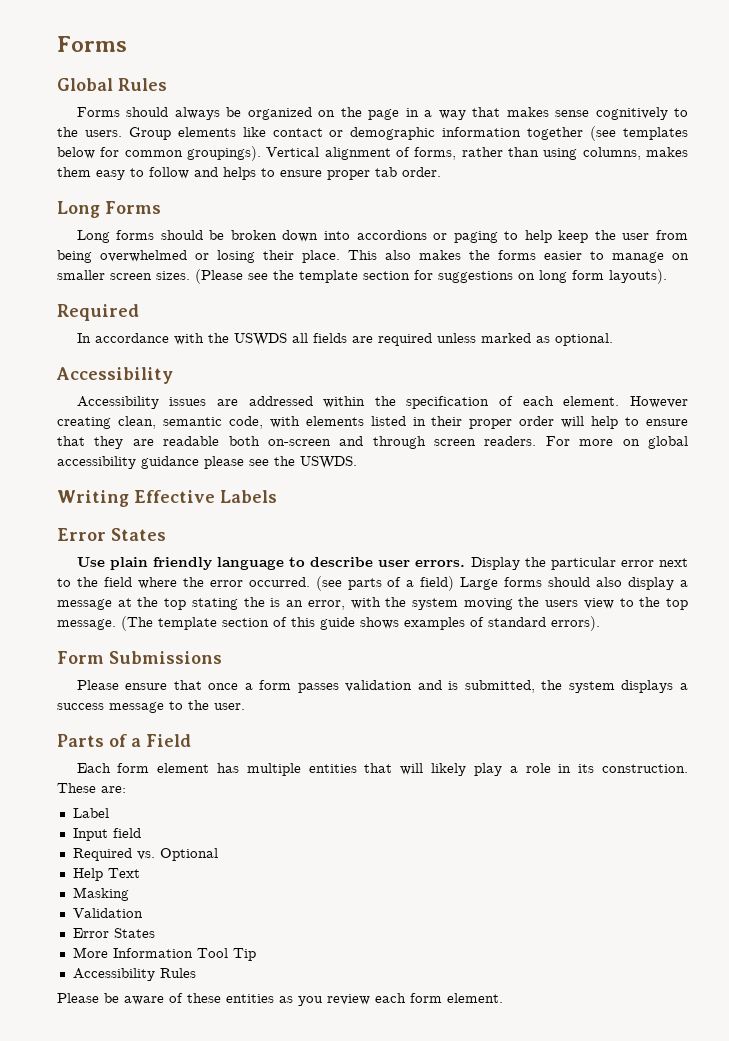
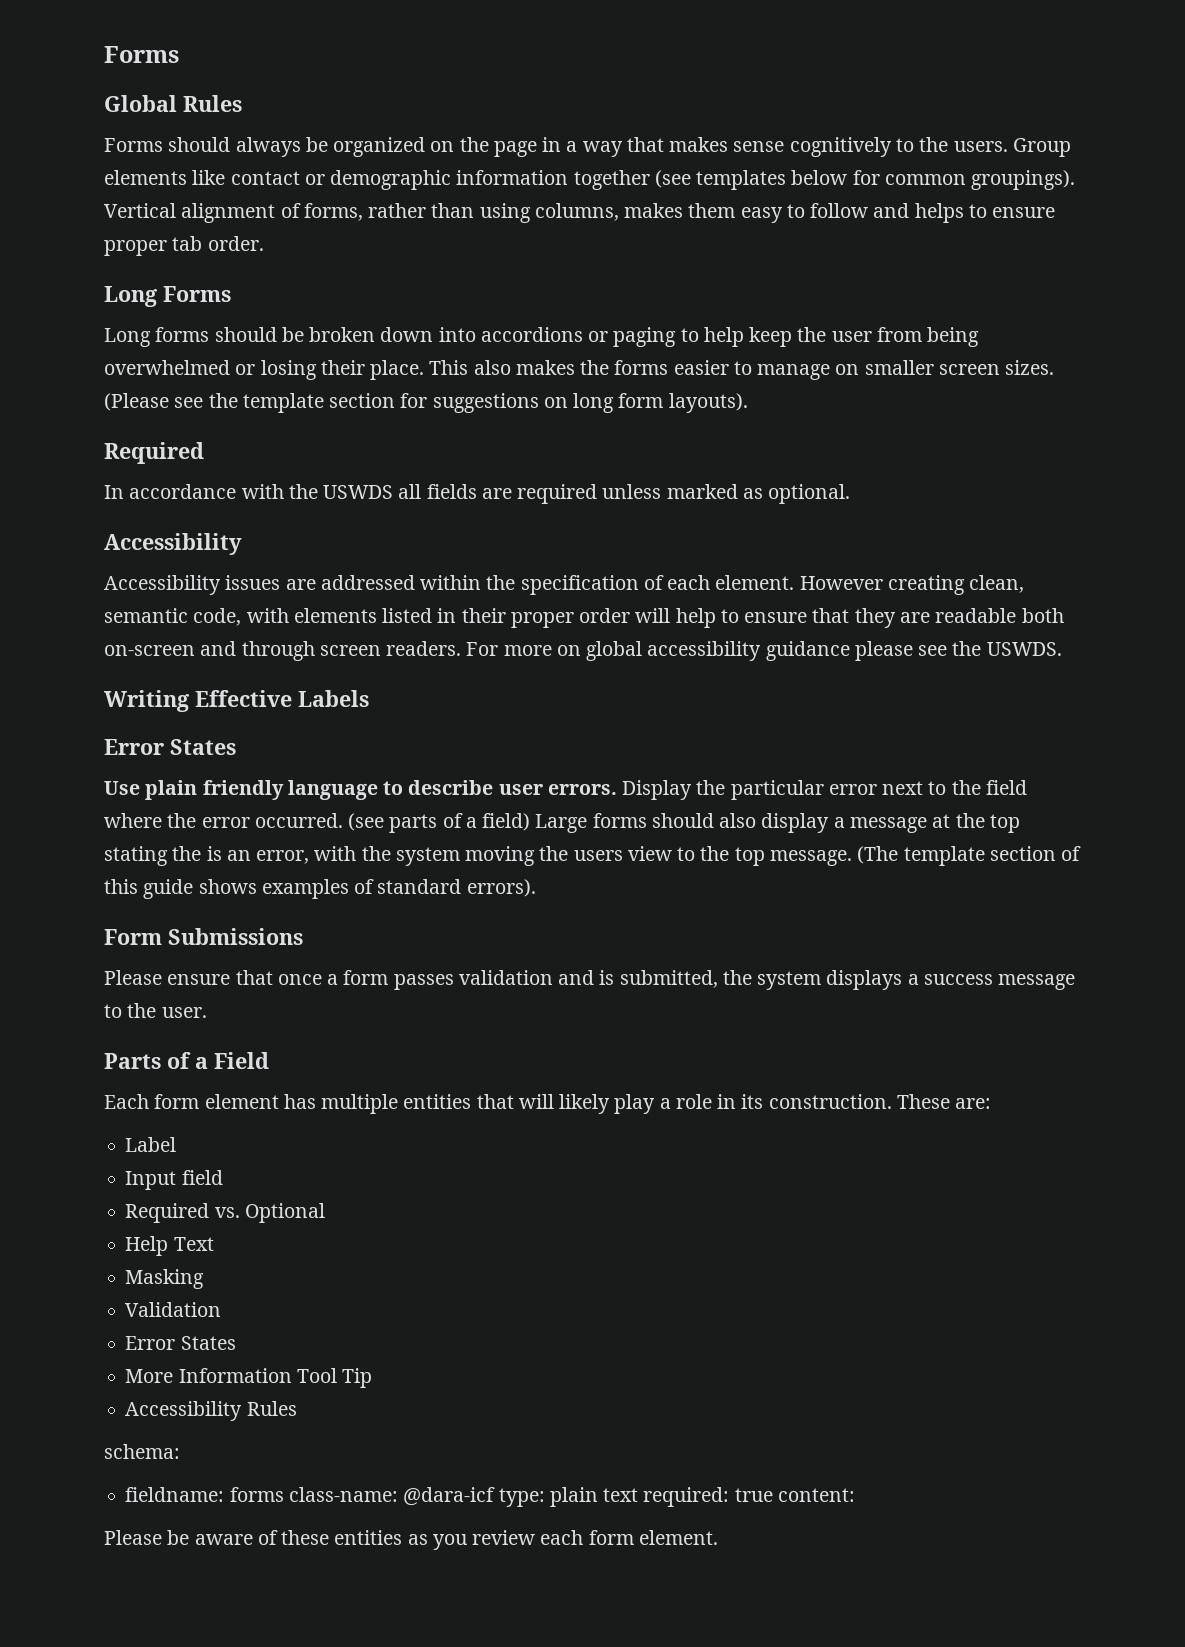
(196, 973) none -> [104,1444,180,1459] [125,1487,855,1507] // schema: // fieldname: forms class-name: @dara-icf type: plain text required: true content:

